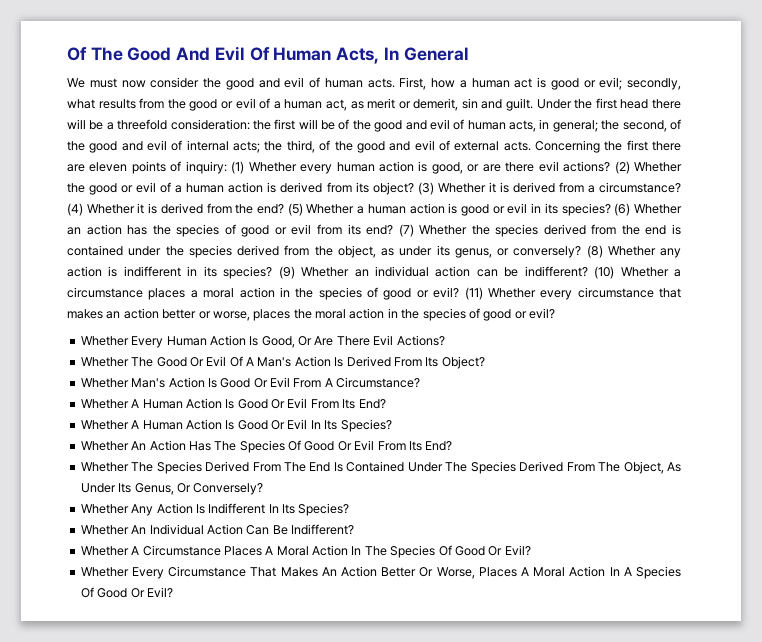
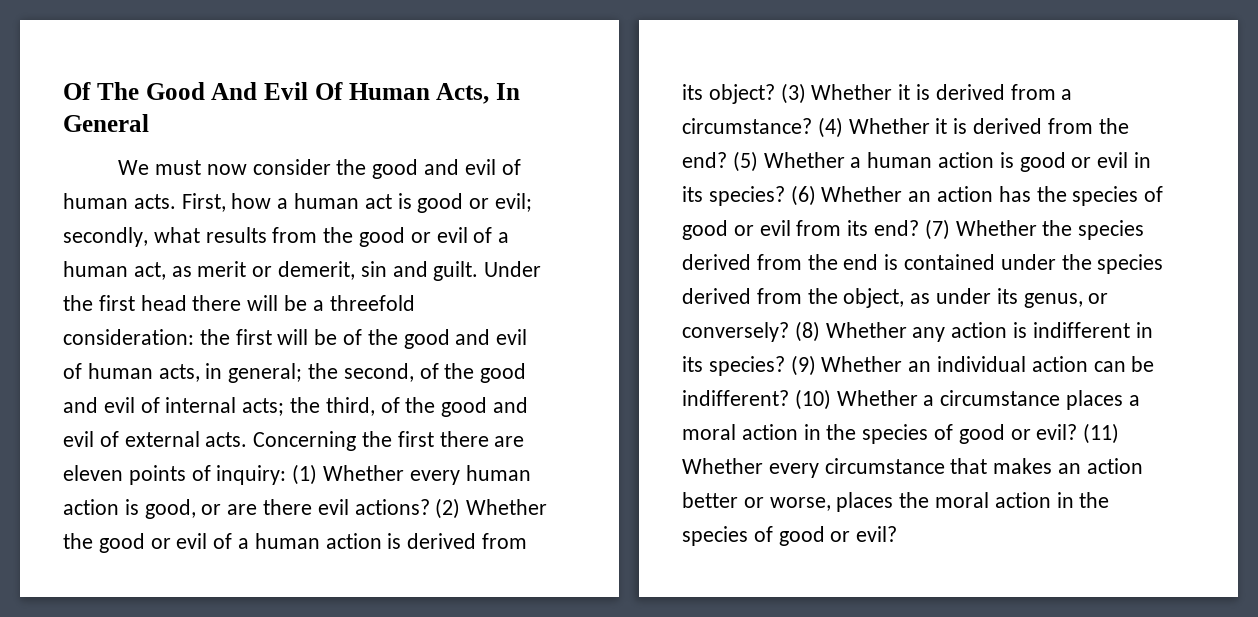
[80,335,445,348] [80,356,485,369] [80,377,421,388] [80,398,386,409] [80,419,392,432] [80,440,453,453] [80,461,681,474] [80,483,264,495] [80,503,350,516] [80,524,354,535] [80,545,531,558] [80,566,681,579] [80,587,173,598] // Whether Every Human Action Is Good, Or Are There Evil Actions? // Whether The Good Or Evil Of A Man's Action Is Derived From Its Object? // Whether Man's Action Is Good Or Evil From A Circumstance? // Whether A Human Action Is Good Or Evil From Its End? // Whether A Human Action Is Good Or Evil In Its Species? // Whether An Action Has The Species Of Good Or Evil From Its End? // Whether The Species Derived From The End Is Contained Under The Species Derived From The Object, As Under Its Genus, Or Conversely? // Whether Any Action Is Indifferent In Its Species? // Whether An Individual Action Can Be Indifferent? // Whether A Circumstance Places A Moral Action In The Species Of Good Or Evil? // Whether Every Circumstance That Makes An Action Better Or Worse, Places A Moral Action In A Species Of Good Or Evil? -> (898, 534) none

